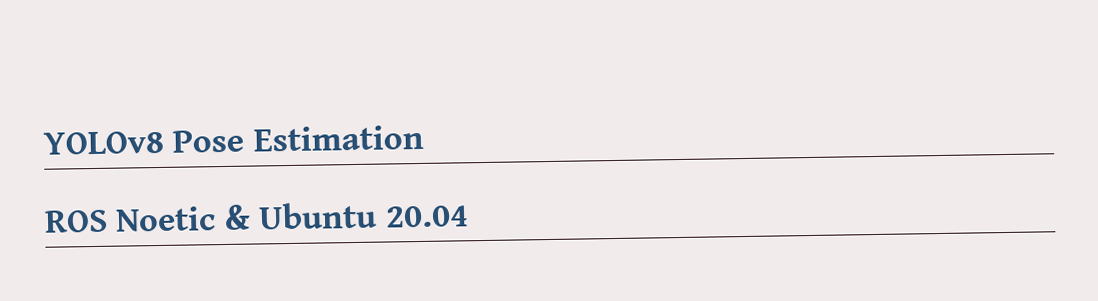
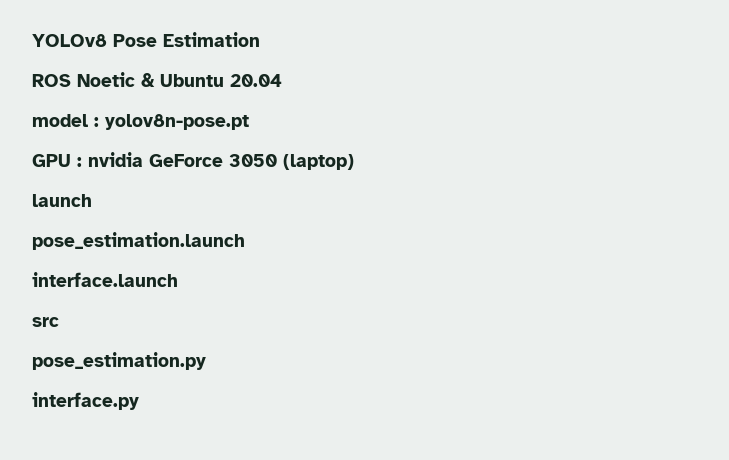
(469, 216) none -> [32,114,249,130] [32,152,354,170] [32,194,92,207] [32,232,245,250] [32,272,178,287] [32,317,59,327] [32,352,206,370] [32,392,139,410] // model : yolov8n-pose.pt // GPU : nvidia GeForce 3050 (laptop) // launch // pose_estimation.launch // interface.launch // src // pose_estimation.py // interface.py

